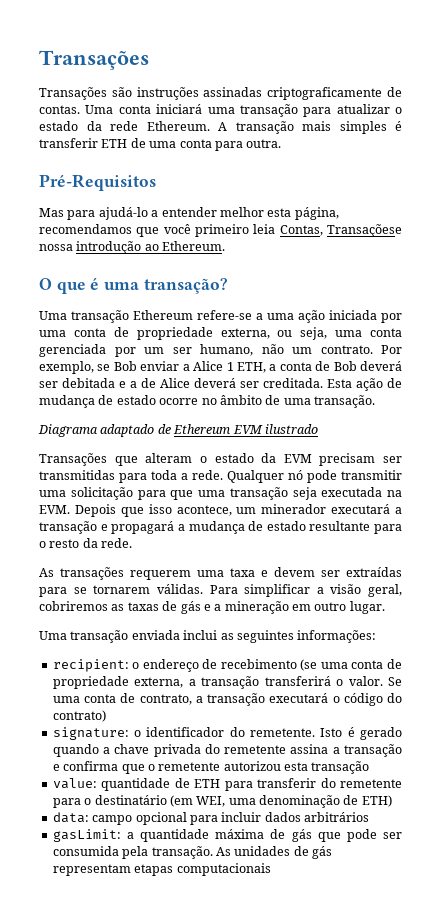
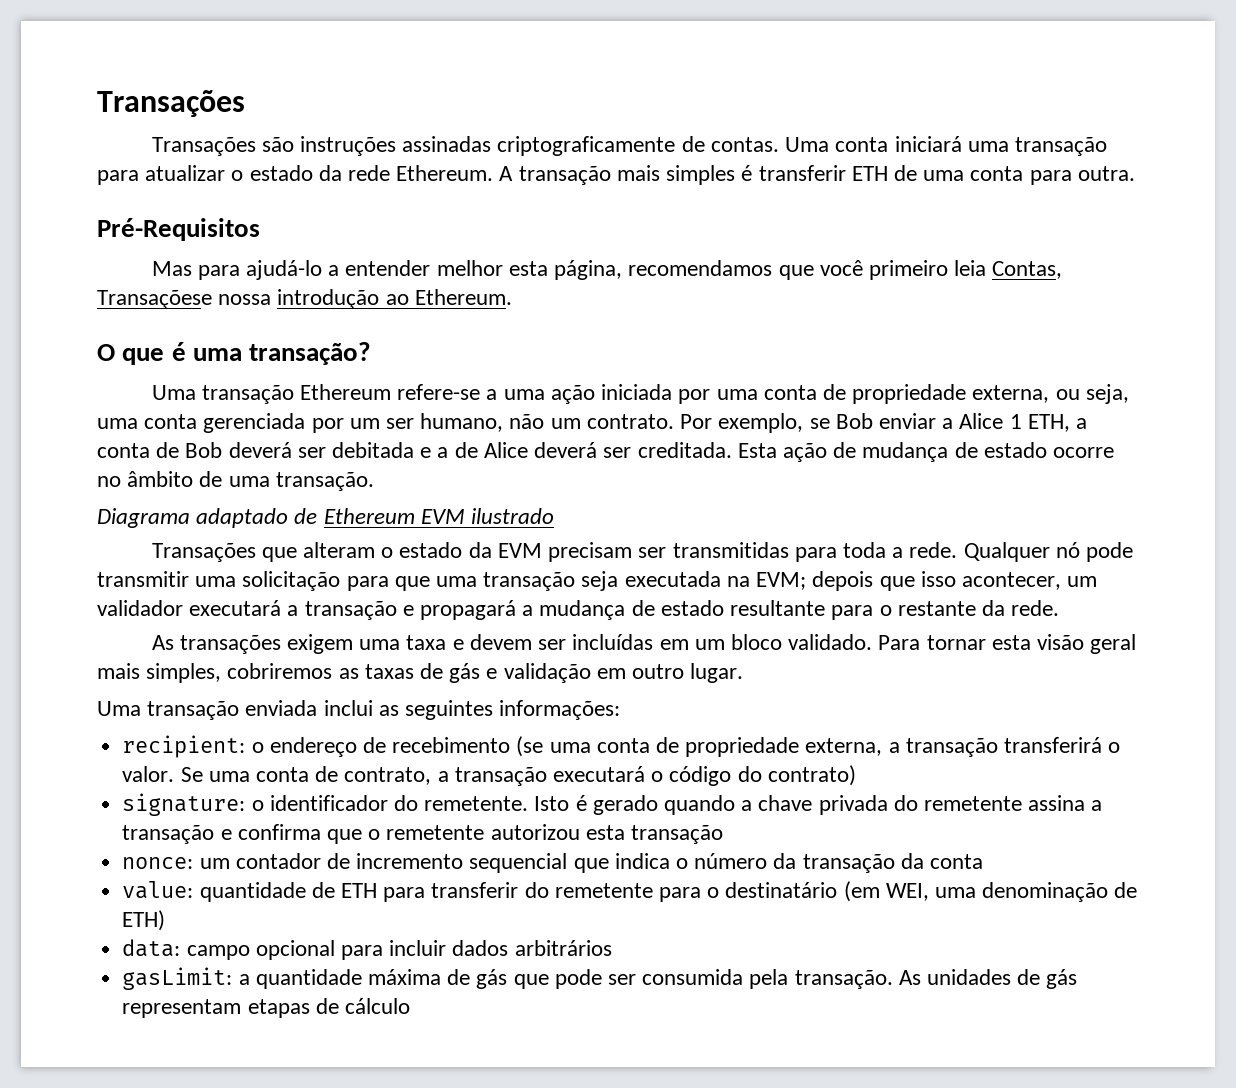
[39,504,327,517] EVM. Depois que isso acontece, um minerador -> [756,571,1098,591] [97,600,183,616] EVM; depois que isso acontecer, um validador
[49,539,80,548] resto -> [897,601,976,616] restante
[130,570,191,580] requerem -> [287,634,354,654] exigem
[346,567,402,577] [39,584,402,597] extraídas para se tornarem válidas. Para simplificar a visão geral, -> [572,634,1137,654] [97,663,222,683] incluídas em um bloco validado. Para tornar esta visão geral mais simples,
[214,601,289,614] a mineração -> [503,663,591,683] validação
(370, 767) none -> [122,853,984,873] // nonce: um contador de incremento sequencial que indica o número da transação da conta
[176,863,271,876] computacionais -> [315,998,410,1014] de cálculo

